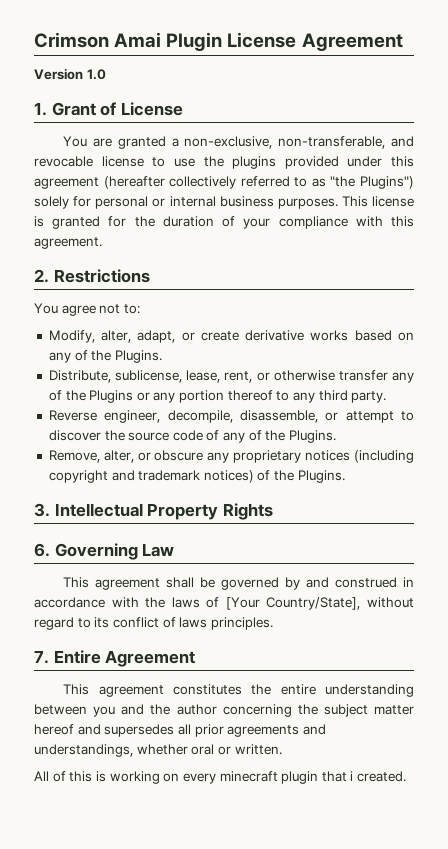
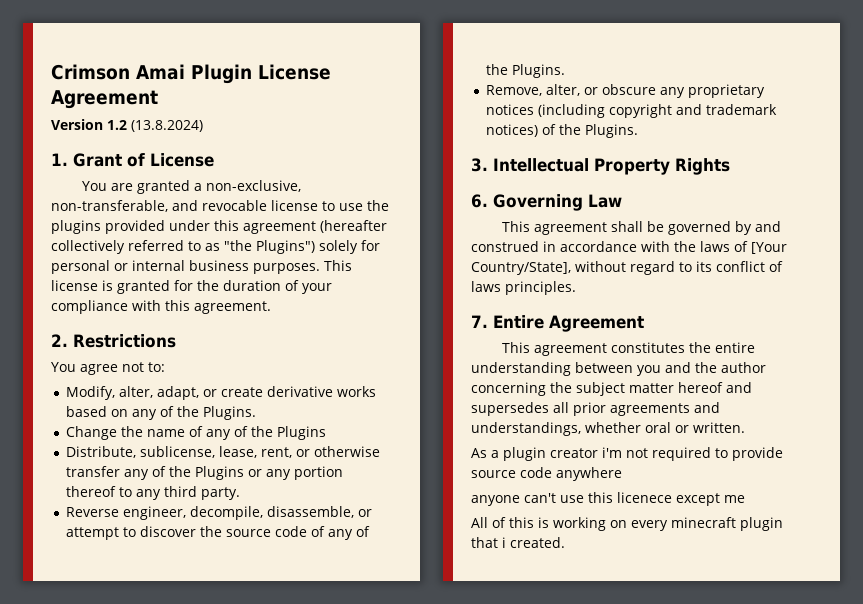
[86,69,106,80] 1.0 -> [107,120,203,132] 1.2 (13.8.2024)
(162, 356) none -> [66,426,327,440] // Change the name of any of the Plugins
(282, 749) none -> [471,447,783,461] [471,467,622,481] [471,492,745,506] // As a plugin creator i'm not required to provide source code anywhere // anyone can't use this licenece except me

